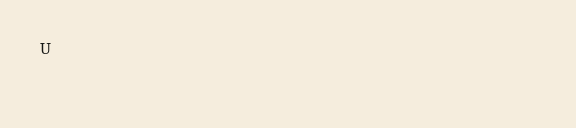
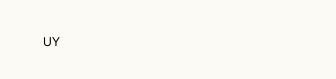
[40,43,51,54] U -> [43,37,60,47] UY

